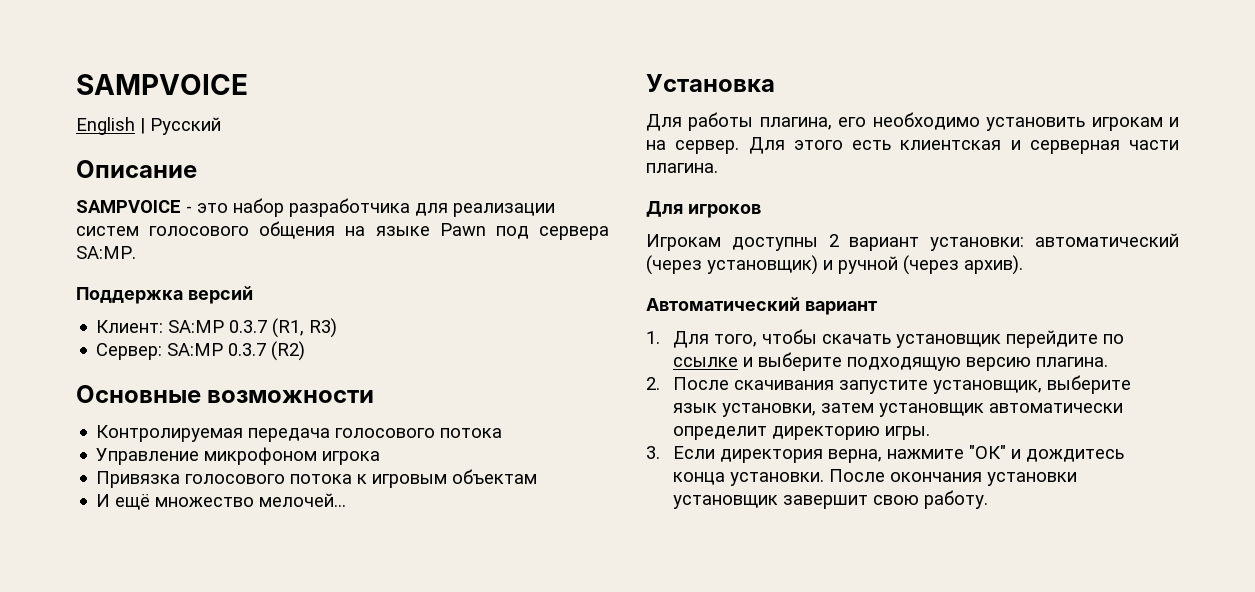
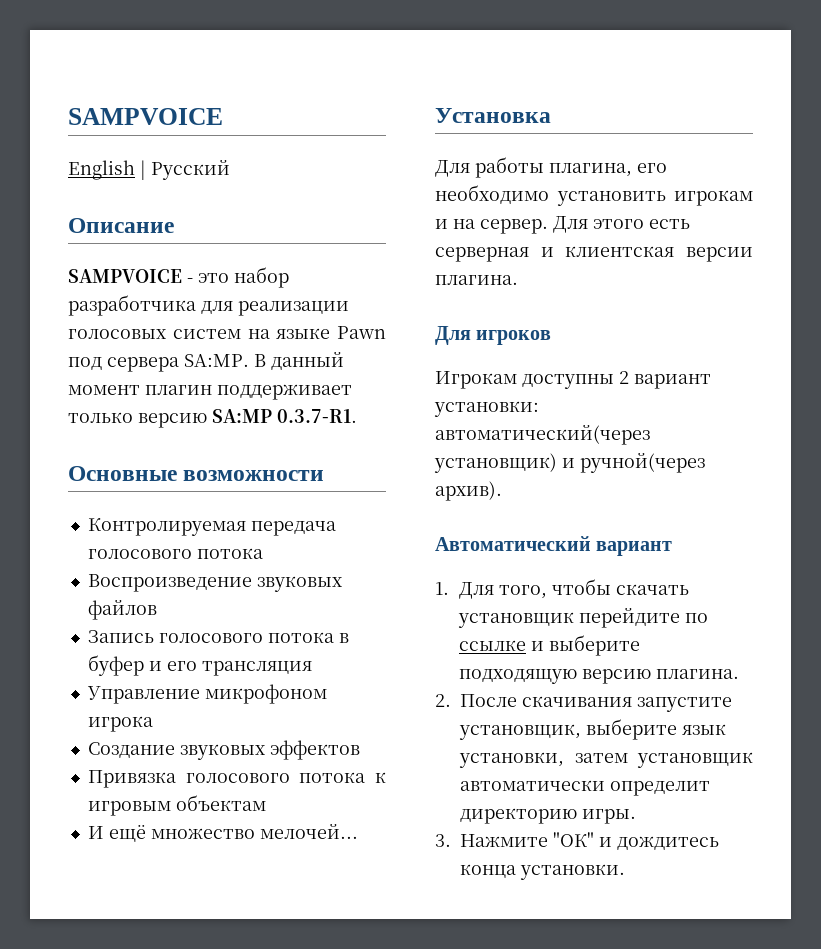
[76,221,336,239] систем голосового общения -> [68,329,241,339] голосовых систем
[76,286,253,304] [96,318,338,338] [96,341,306,361] // Поддержка версий // Клиент: SA:MP 0.3.7 (R1, R3) // Сервер: SA:MP 0.3.7 (R2) -> [254,352,344,370] [68,384,352,400] [68,409,357,428] В данный момент плагин поддерживает только версию SA:MP 0.3.7-R1.
(503, 433) none -> [87,574,342,592] [87,600,157,620] [87,630,349,643] [87,655,312,676] // Воспроизведение звуковых файлов // Запись голосового потока в буфер и его трансляция
(381, 458) none -> [87,740,360,760] // Создание звуковых эффектов
[900,140,1179,154] клиентская и серверная части -> [435,246,753,262] серверная и клиентская версии
[1035,233,1179,247] [646,255,959,275] автоматический (через установщик) и ручной (через -> [435,425,650,445] [434,453,705,473] автоматический(через установщик) и ручной(через
[673,446,965,463] Если директория верна, нажмите -> [460,834,548,847] Нажмите
[829,469,1078,486] [673,490,989,509] После окончания установки установщик завершит свою работу. -> (625, 872) none

